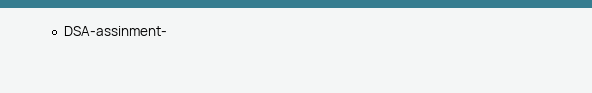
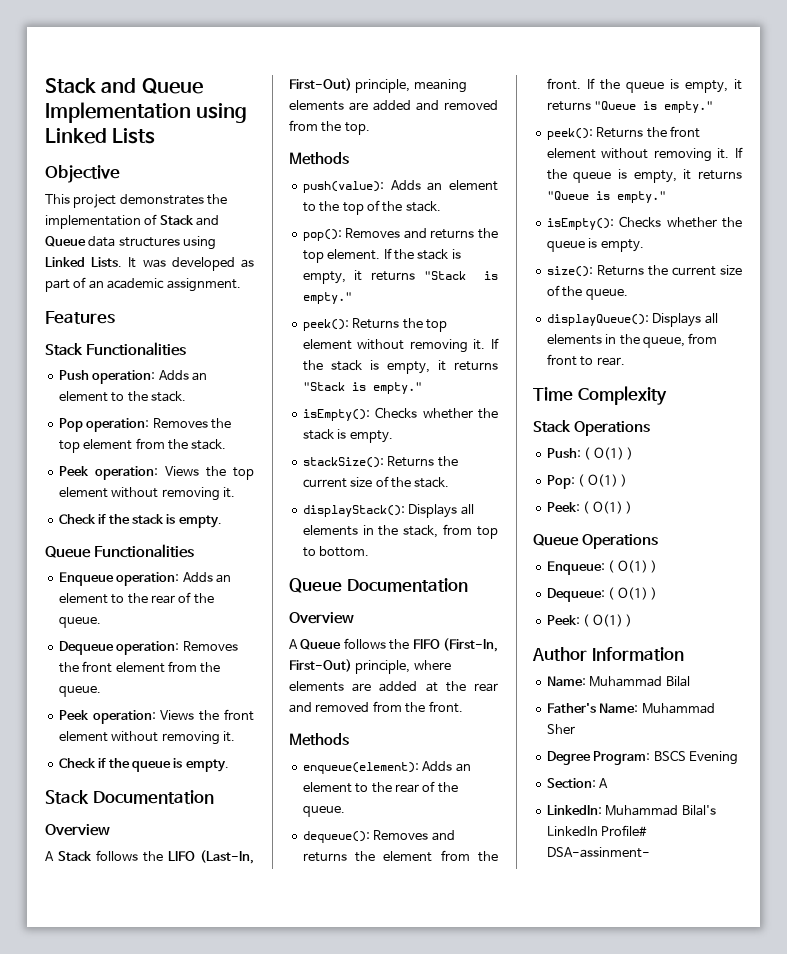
(63, 31) none -> [45,78,203,94] [45,102,248,123] [45,128,156,144] [45,165,120,183] [45,194,228,208] [45,214,220,229] [45,236,217,250] [45,257,254,271] [45,277,241,292] [45,311,115,324] [45,342,186,356] [58,370,207,384] [58,391,186,402] [58,418,231,432] [58,438,227,453] [58,466,254,480] [58,487,235,501] [58,514,222,528] [45,544,194,558] [58,572,231,586] [58,592,214,604] [58,617,101,628] [58,641,238,655] [58,661,221,673] [58,686,101,697] [58,709,254,724] [58,731,235,745] [58,758,229,772] [45,790,214,804] [45,824,110,836] [45,850,254,864] [289,78,467,93] [289,100,498,111] [289,120,370,135] [289,152,349,165] [302,180,498,193] [302,200,441,215] [302,228,498,241] [302,248,461,263] [302,270,498,284] [302,292,352,304] [302,318,447,332] [302,338,499,353] [302,360,498,374] [302,382,422,394] [302,407,498,421] [302,429,393,443] [302,456,458,468] [302,476,450,488] [302,504,474,518] [302,524,498,539] [302,546,370,557] [289,578,468,593] [289,612,354,624] [289,638,498,652] [289,659,451,674] [289,681,498,692] [289,701,463,713] [289,733,349,746] [302,761,471,774] [302,781,458,793] [302,806,345,817] [302,830,455,843] [302,850,498,862] [546,78,742,93] [546,101,714,113] [546,126,700,140] [546,147,743,162] [546,169,742,183] [546,191,666,203] [546,216,742,230] [546,238,644,252] [546,265,742,277] [546,285,628,300] [546,313,718,327] [546,333,718,348] [546,354,625,366] [533,386,667,405] [533,420,650,436] [546,447,633,460] [546,474,627,489] [546,501,632,514] [533,534,658,549] [546,560,657,575] [546,587,657,602] [546,614,632,627] [532,647,684,661] [546,676,690,687] [546,703,715,714] [546,724,575,734] [546,750,738,765] [546,778,609,788] [546,805,716,816] [546,825,648,837] Stack and Queue Implementation using Linked Lists // Objective // This project demonstrates the implementation of Stack and Queue data structures using Linked Lists. It was developed as part of an academic assignment. // Features // Stack Functionalities // Push operation: Adds an element to the stack. // Pop operation: Removes the top element from the stack. // Peek operation: Views the top element without removing it. // Check if the stack is empty. // Queue Functionalities // Enqueue operation: Adds an element to the rear of the queue. // Dequeue operation: Removes the front element from the queue. // Peek operation: Views the front element without removing it. // Check if the queue is empty. // Stack Documentation // Overview // A Stack follows the LIFO (Last-In, First-Out) principle, meaning elements are added and removed from the top. // Methods // push(value): Adds an element to the top of the stack. // pop(): Removes and returns the top element. If the stack is empty, it returns "Stack is empty." // peek(): Returns the top element without removing it. If the stack is empty, it returns "Stack is empty." // isEmpty(): Checks whether the stack is empty. // stackSize(): Returns the current size of the stack. // displayStack(): Displays all elements in the stack, from top to bottom. // Queue Documentation // Overview // A Queue follows the FIFO (First-In, First-Out) principle, where elements are added at the rear and removed from the front. // Methods // enqueue(element): Adds an element to the rear of the queue. // dequeue(): Removes and returns the element from the front. If the queue is empty, it returns "Queue is empty." // peek(): Returns the front element without removing it. If the queue is empty, it returns "Queue is empty." // isEmpty(): Checks whether the queue is empty. // size(): Returns the current size of the queue. // displayQueue(): Displays all elements in the queue, from front to rear. // Time Complexity // Stack Operations // Push: ( O(1) ) // Pop: ( O(1) ) // Peek: ( O(1) ) // Queue Operations // Enqueue: ( O(1) ) // Dequeue: ( O(1) ) // Peek: ( O(1) ) // Author Information // Name: Muhammad Bilal // Father's Name: Muhammad Sher // Degree Program: BSCS Evening // Section: A // LinkedIn: Muhammad Bilal's LinkedIn Profile#

